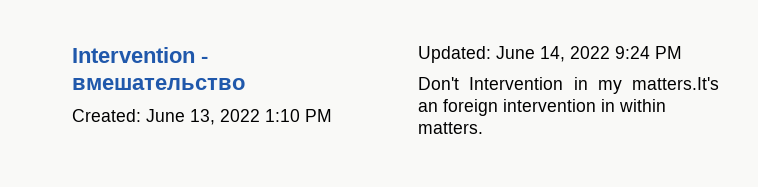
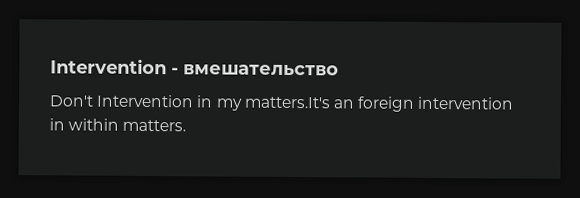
[72,109,332,125] [418,46,682,63] // Created: June 13, 2022 1:10 PM Updated: June 14, 2022 9:24 PM -> (339, 70) none

